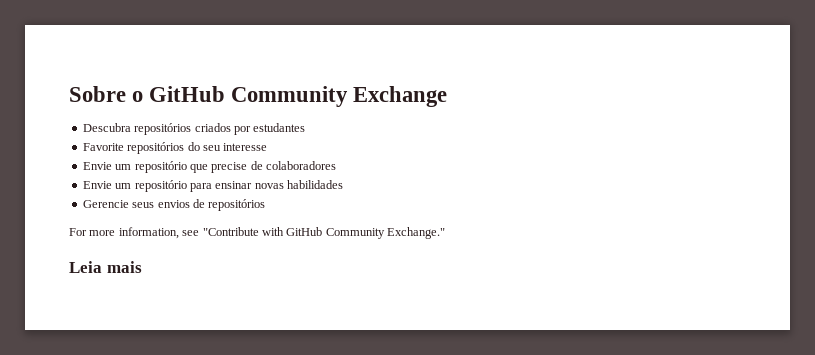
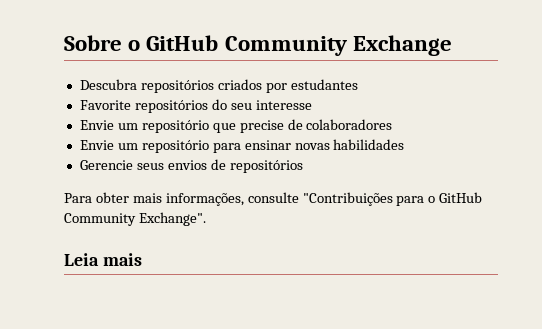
[69,227,445,239] For more information, see "Contribute with GitHub Community Exchange." -> [64,192,483,206] [64,212,206,226] Para obter mais informações, consulte "Contribuições para o GitHub Community Exchange".

